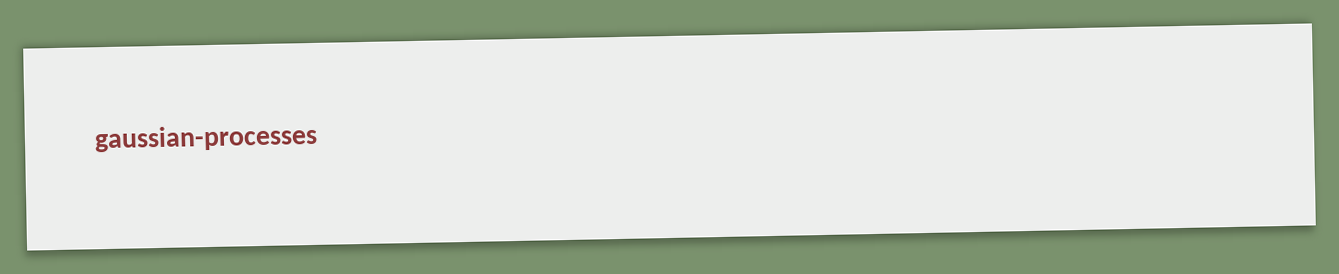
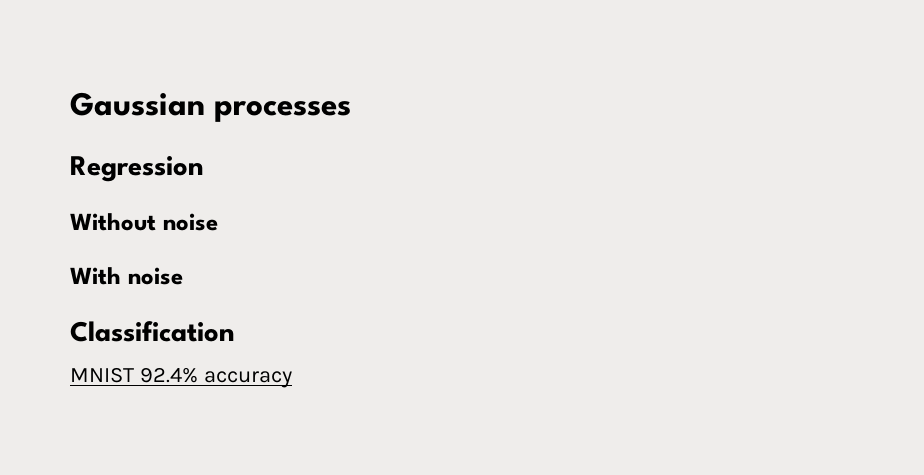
[94,123,318,153] gaussian-processes -> [70,92,351,122] [70,156,204,182] [70,213,218,231] [70,267,183,285] [70,321,235,342] [70,367,292,388] Gaussian processes // Regression // Without noise // With noise // Classification // MNIST 92.4% accuracy

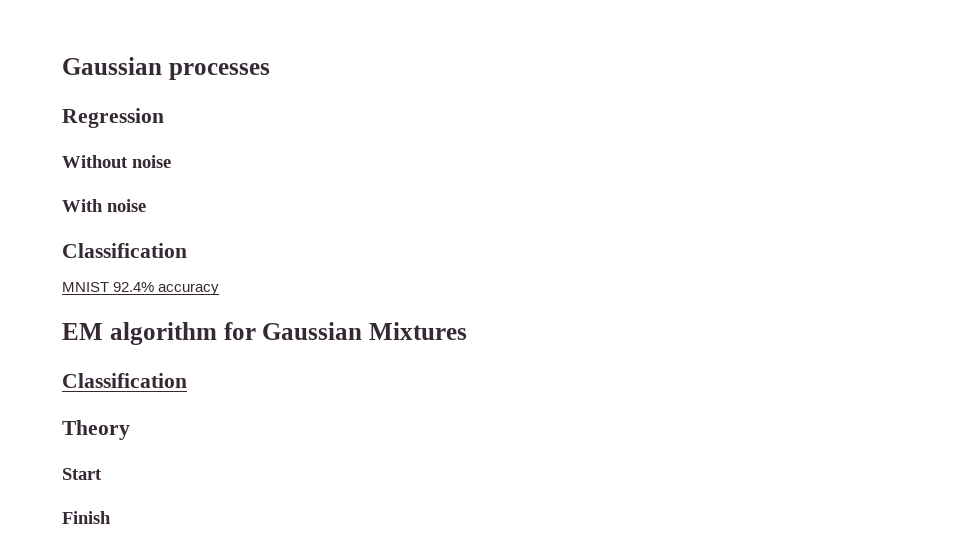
(292, 379) none -> [62,322,467,345] [62,373,187,388] [62,420,130,440] [62,468,102,480] [62,511,111,524] // EM algorithm for Gaussian Mixtures // Classification // Theory // Start // Finish

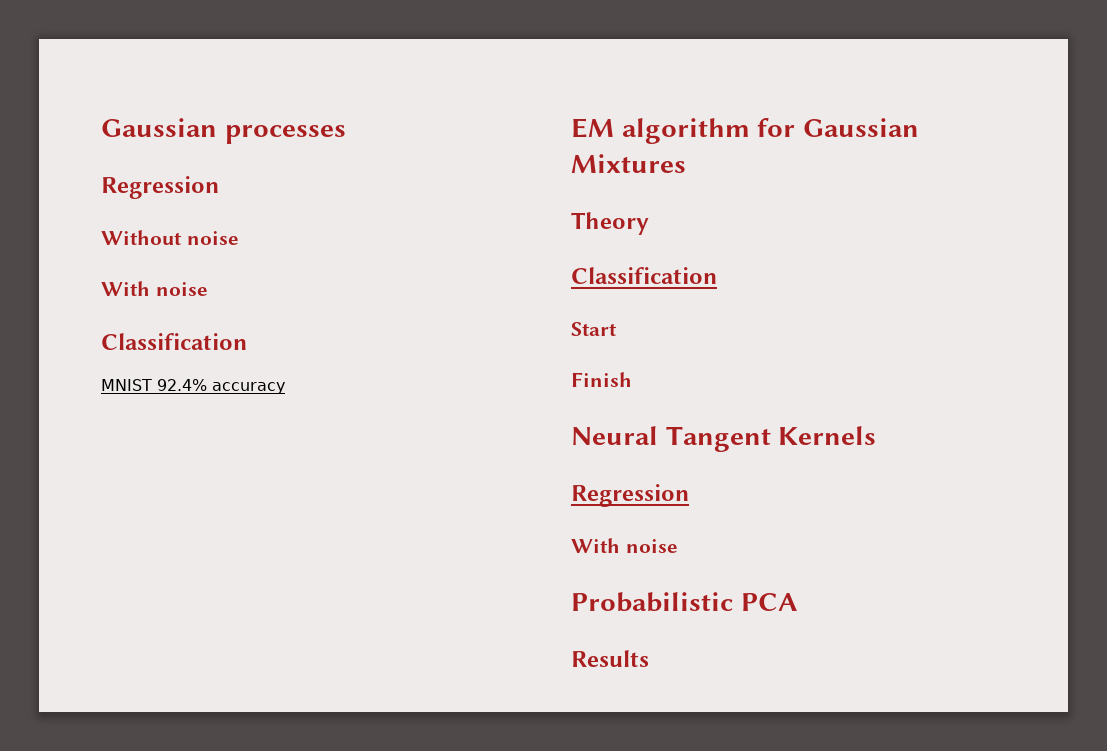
[62,373,187,388] [62,420,130,440] // Classification // Theory -> [571,212,649,235] [571,267,717,284] // Theory // Classification
(111, 517) none -> [571,426,877,452] [571,484,689,507] [571,538,678,553] [571,592,798,612] [571,650,649,667] // Neural Tangent Kernels // Regression // With noise // Probabilistic PCA // Results

